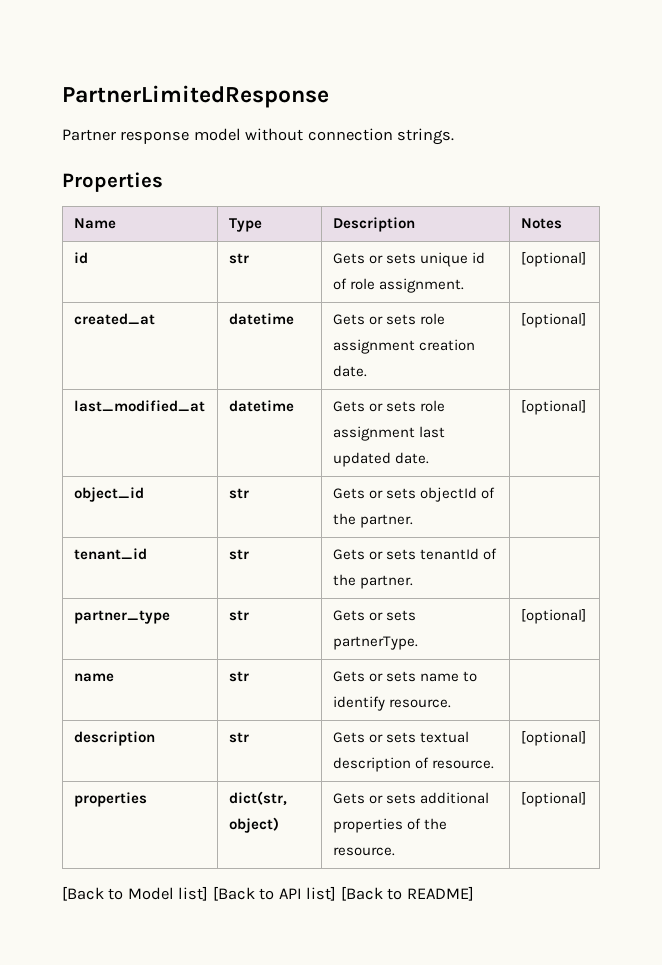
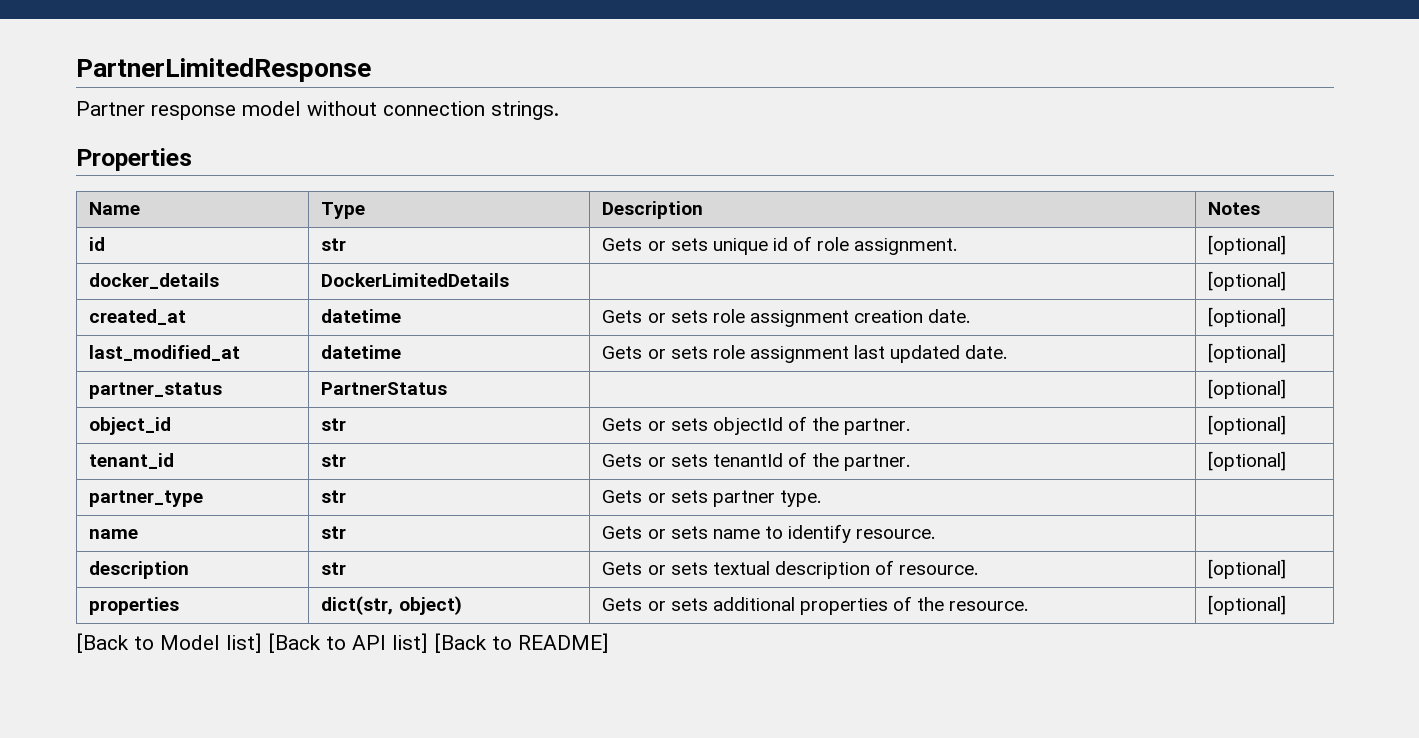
(586, 259) none -> [89,273,220,289] [321,273,510,287] [1208,271,1287,291] // docker_details | DockerLimitedDetails | | [optional]
(586, 407) none -> [89,382,223,399] [321,382,448,395] [1208,379,1287,399] // partner_status | PartnerStatus | | [optional]
(413, 521) none -> [1208,415,1287,435] [optional]
(413, 582) none -> [1208,451,1287,471] [optional]
[332,636,418,650] [520,609,586,624] partnerType. | [optional] -> [712,490,822,507] partner type. |

